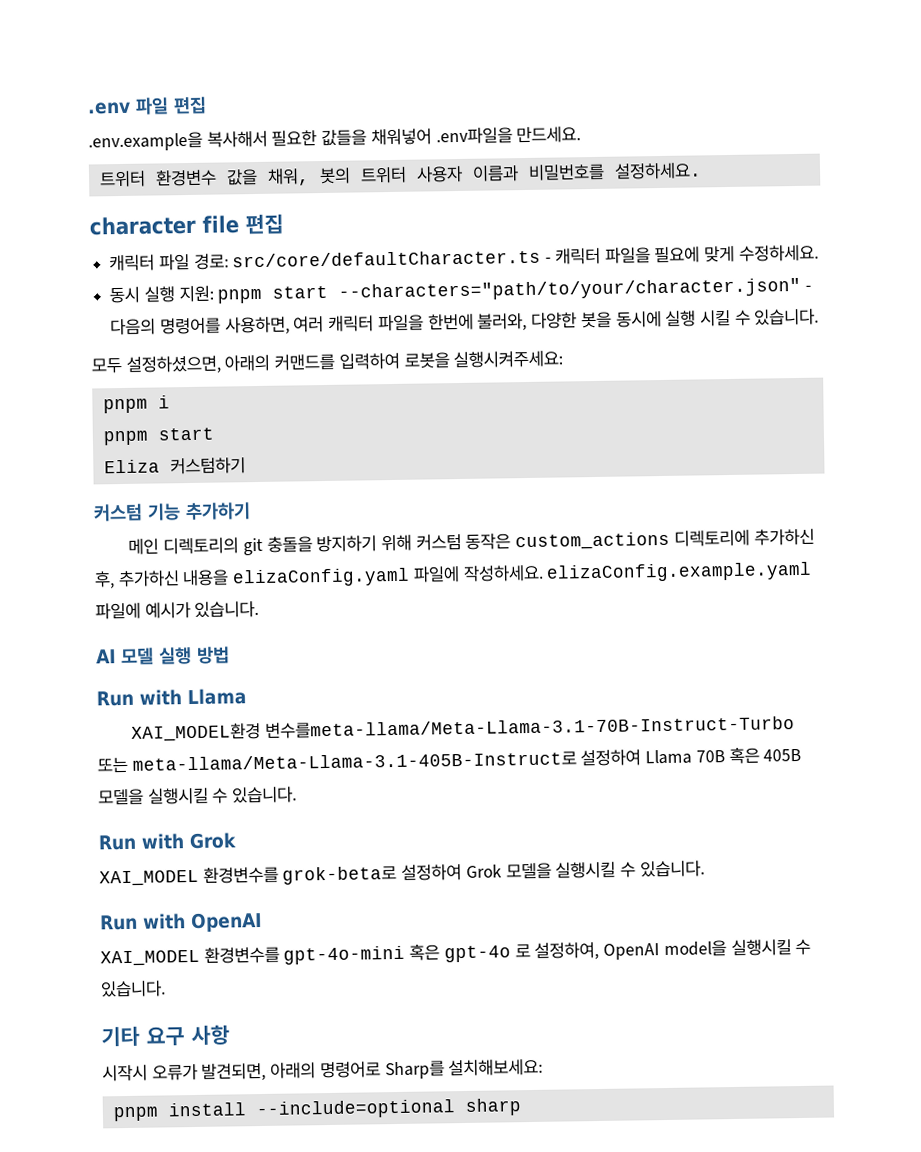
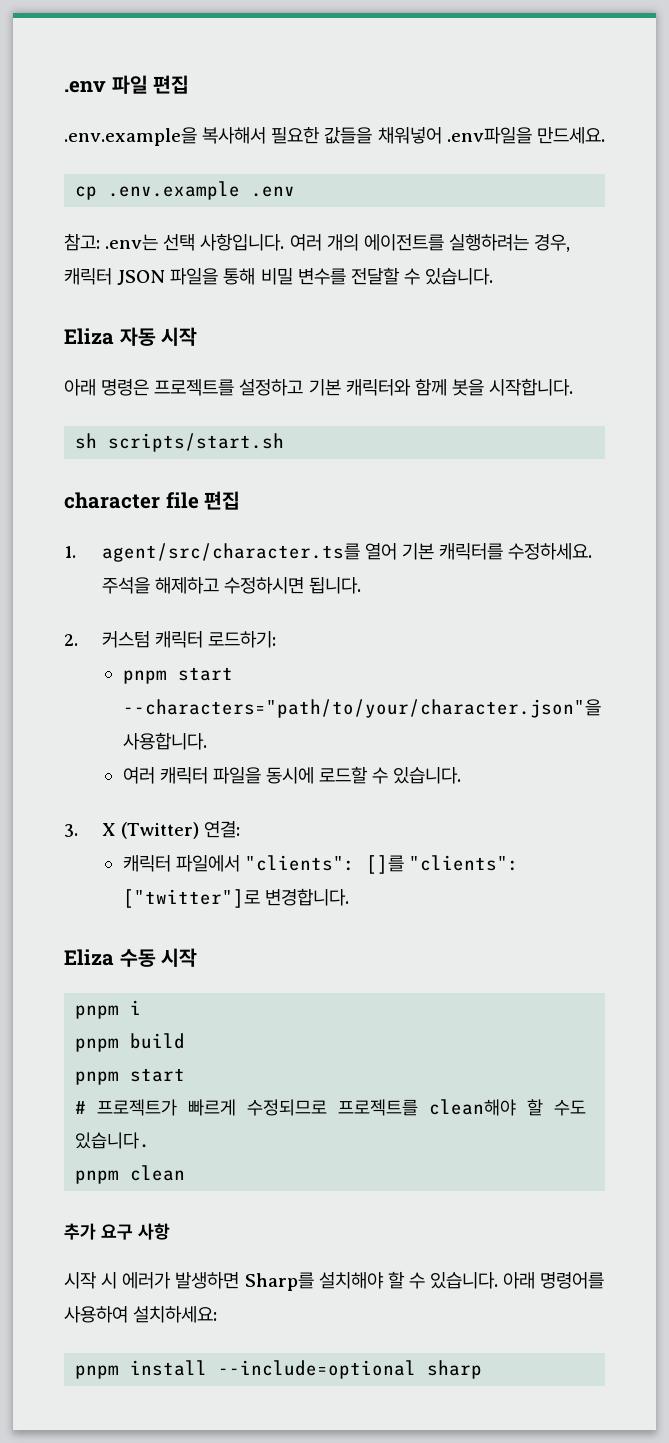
[98,162,702,188] [89,213,284,236] [109,244,819,272] [109,277,812,304] [110,308,820,336] [91,350,564,374] 트위터 환경변수 값을 채워, 봇의 트위터 사용자 이름과 비밀번호를 설정하세요. // character file 편집 // 캐릭터 파일 경로: src/core/defaultCharacter.ts - 캐릭터 파일을 필요에 맞게 수정하세요. // 동시 실행 지원: pnpm start --characters="path/to/your/character.json" - 다음의 명령어를 사용하면, 여러 캐릭터 파일을 한번에 불러와, 다양한 봇을 동시에 실행 시킬 수 있습니다. // 모두 설정하셨으면, 아래의 커맨드를 입력하여 로봇을 실행시켜주세요: -> [75,181,296,200] [64,233,571,252] [64,267,494,285] [64,327,198,346] [64,378,574,396] [75,433,285,452] [64,491,241,510] [64,543,593,562] [101,577,362,594] [64,631,276,648] [122,667,233,684] [122,699,601,718] [122,732,207,750] [122,766,462,784] [64,821,240,839] [122,855,519,874] [122,888,349,908] [64,948,198,967] cp .env.example .env // 참고: .env는 선택 사항입니다. 여러 개의 에이전트를 실행하려는 경우, 캐릭터 JSON 파일을 통해 비밀 변수를 전달할 수 있습니다. // Eliza 자동 시작 // 아래 명령은 프로젝트를 설정하고 기본 캐릭터와 함께 봇을 시작합니다. // sh scripts/start.sh // character file 편집 // 1. agent/src/character.ts를 열어 기본 캐릭터를 수정하세요. 주석을 해제하고 수정하시면 됩니다. // 2. 커스텀 캐릭터 로드하기: // pnpm start --characters="path/to/your/character.json"을 사용합니다. // 여러 캐릭터 파일을 동시에 로드할 수 있습니다. // 3. X (Twitter) 연결: // 캐릭터 파일에서 "clients": []를 "clients": ["twitter"]로 변경합니다. // Eliza 수동 시작
(170, 402) none -> [75,1033,186,1052] // pnpm build
[103,457,246,475] [93,502,251,522] [128,528,815,556] [94,561,813,589] [95,600,260,620] [96,646,230,666] [96,688,247,707] [131,715,796,742] [97,746,802,774] [98,786,298,806] [98,832,237,851] [99,860,705,887] [99,911,262,933] [100,938,812,967] [100,980,166,998] [101,1024,230,1047] [102,1058,544,1082] Eliza 커스텀하기 // 커스텀 기능 추가하기 // 메인 디렉토리의 git 충돌을 방지하기 위해 커스텀 동작은 custom_actions 디렉토리에 추가하신 후, 추가하신 내용을 elizaConfig.yaml 파일에 작성하세요. elizaConfig.example.yaml 파일에 예시가 있습니다. // AI 모델 실행 방법 // Run with Llama // XAI_MODEL환경 변수를meta-llama/Meta-Llama-3.1-70B-Instruct-Turbo 또는 meta-llama/Meta-Llama-3.1-405B-Instruct로 설정하여 Llama 70B 혹은 405B 모델을 실행시킬 수 있습니다. // Run with Grok // XAI_MODEL 환경변수를 grok-beta로 설정하여 Grok 모델을 실행시킬 수 있습니다. // Run with OpenAI // XAI_MODEL 환경변수를 gpt-4o-mini 혹은 gpt-4o 로 설정하여, OpenAI model을 실행시킬 수 있습니다. // 기타 요구 사항 // 시작시 오류가 발견되면, 아래의 명령어로 Sharp를 설치해보세요: -> [75,1099,587,1116] [75,1132,151,1149] [75,1165,186,1184] [64,1223,170,1240] [64,1271,605,1291] [64,1306,218,1323] # 프로젝트가 빠르게 수정되므로 프로젝트를 clean해야 할 수도 있습니다. // pnpm clean // 추가 요구 사항 // 시작 시 에러가 발생하면 Sharp를 설치해야 할 수 있습니다. 아래 명령어를 사용하여 설치하세요:

